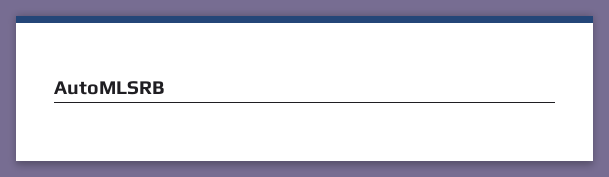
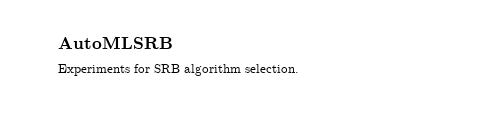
(164, 88) none -> [58,64,299,76] // Experiments for SRB algorithm selection.

